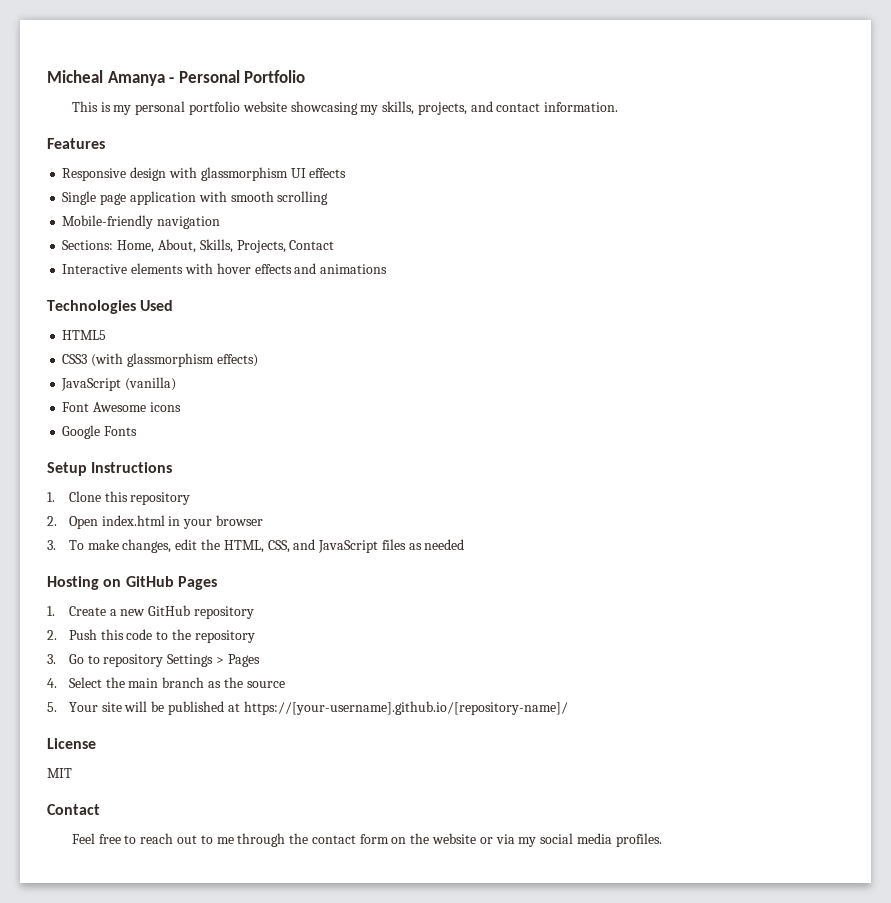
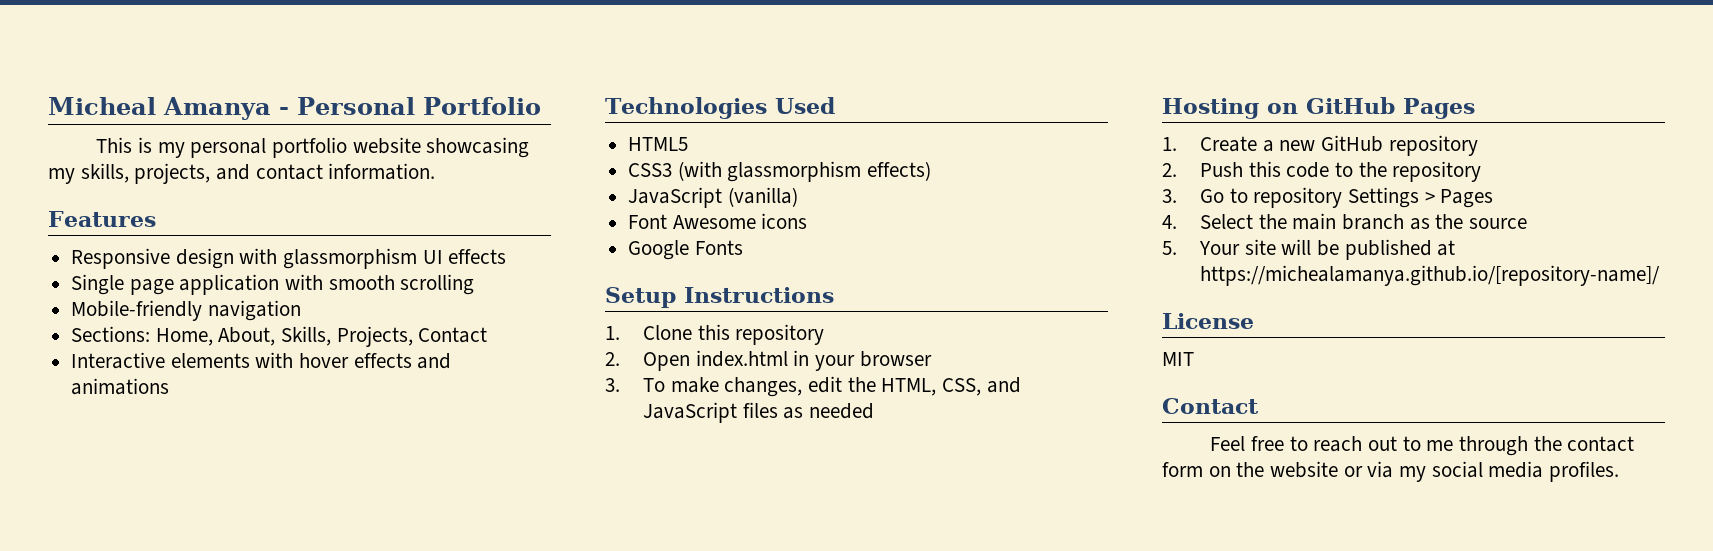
[243,701,568,715] https://[your-username].github.io/[repository-name]/ -> [1200,265,1661,286] https://michealamanya.github.io/[repository-name]/

